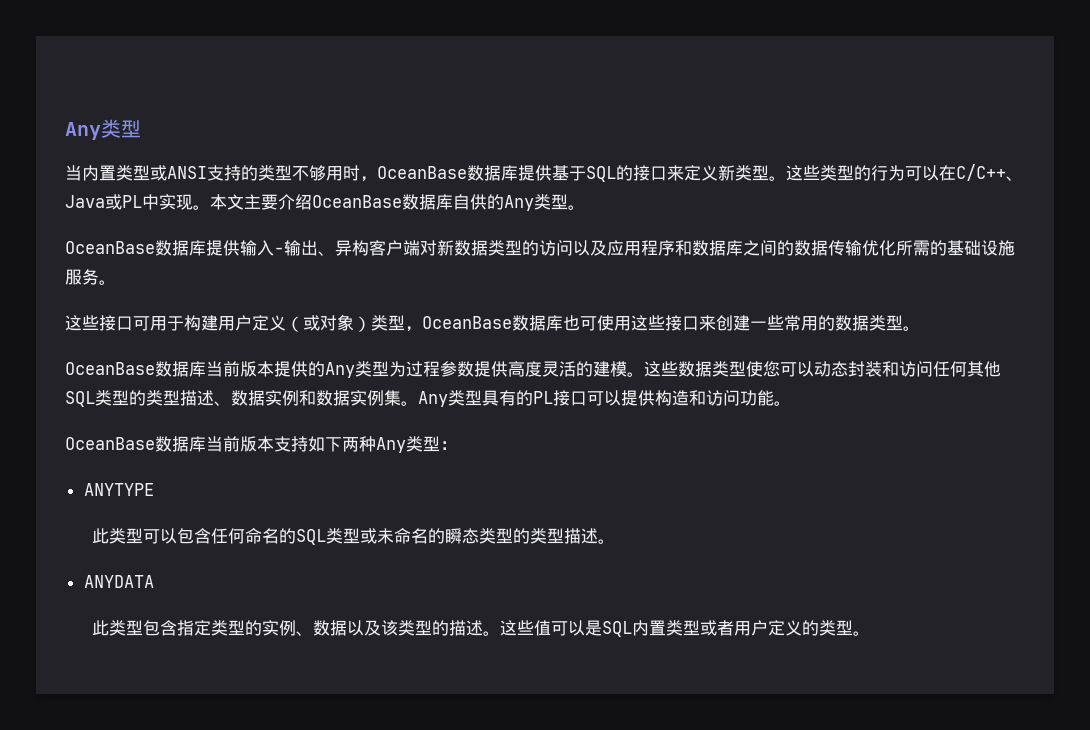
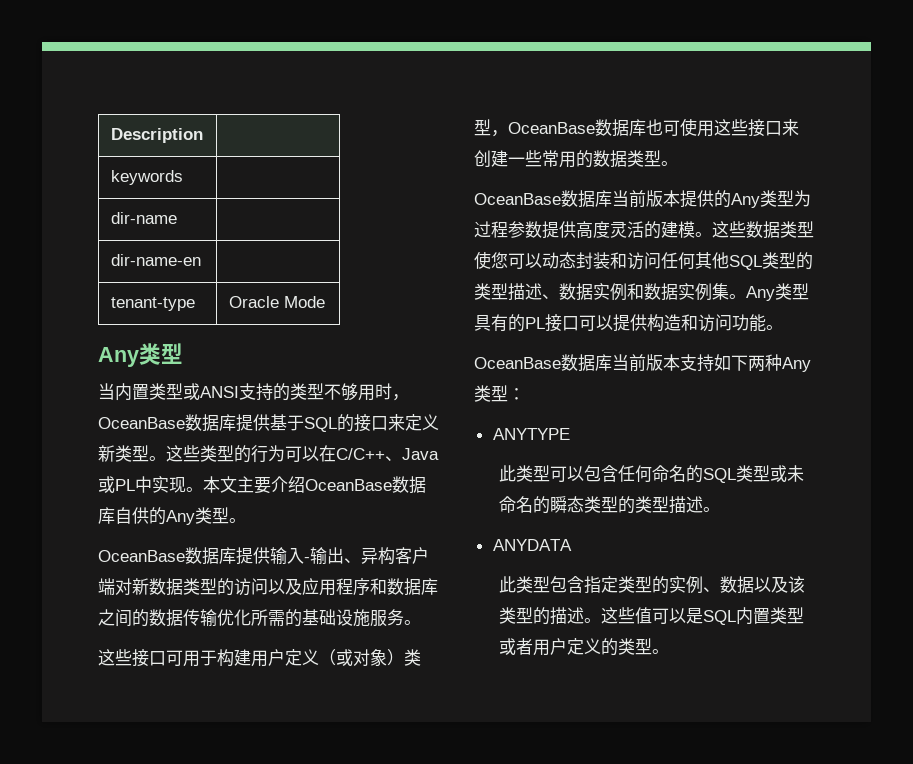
(65, 131) none -> [110,128,203,143] [110,170,183,185] [110,212,177,224] [110,254,201,266] [110,297,195,311] [228,296,325,308] Description | // keywords | // dir-name | // dir-name-en | // tenant-type | Oracle Mode //

